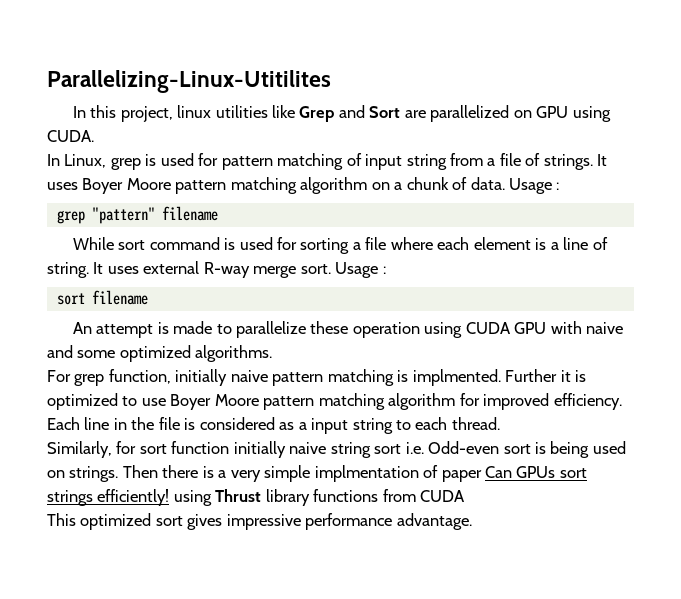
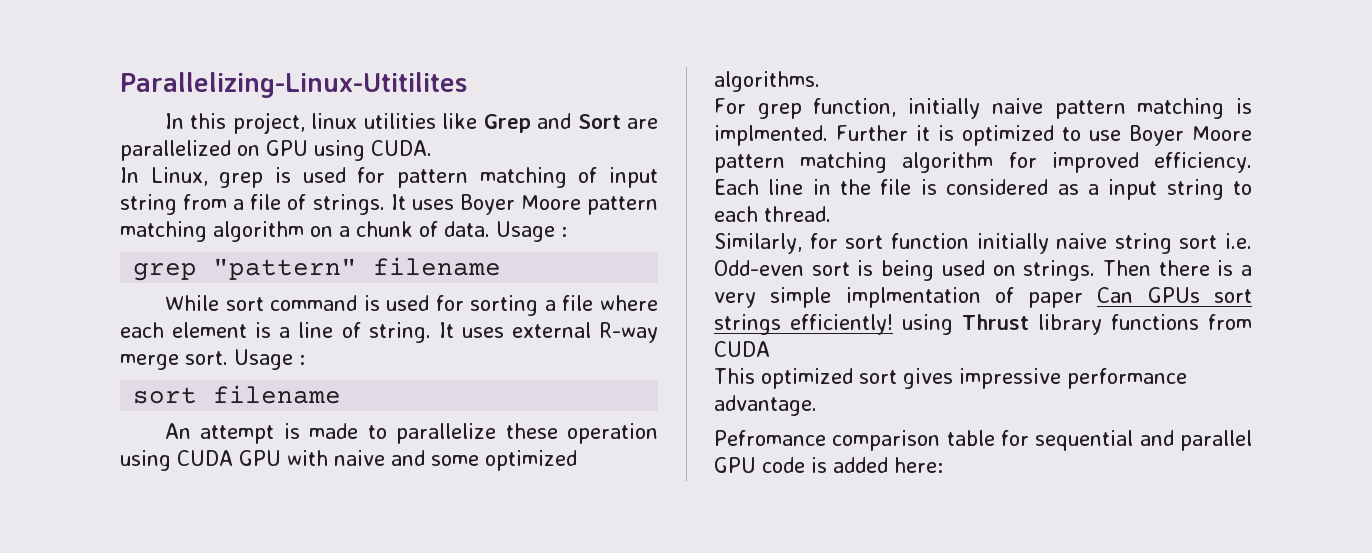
(472, 521) none -> [714,430,1252,451] [714,457,943,473] // Pefromance comparison table for sequential and parallel GPU code is added here:

